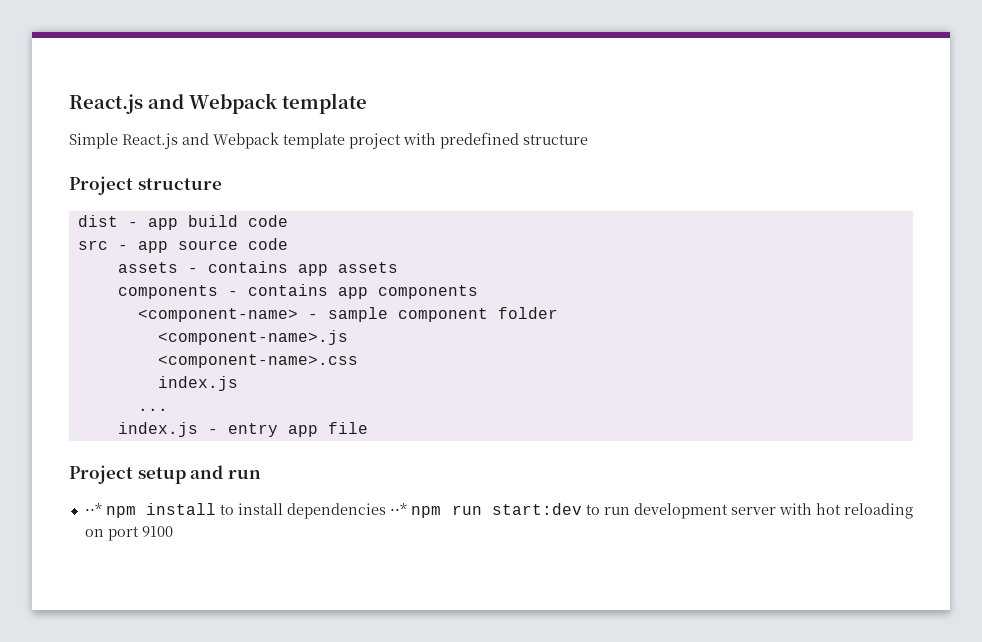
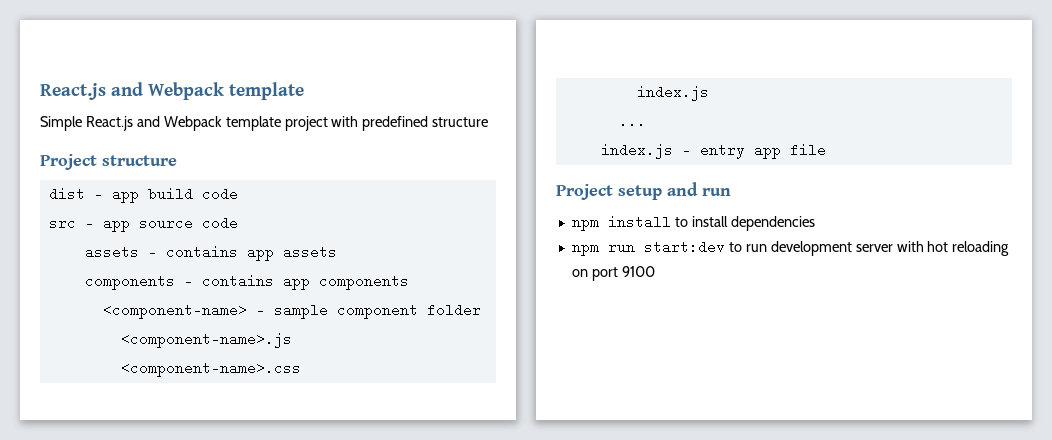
[84,503,102,515] ⋅⋅* -> (731, 192) none
[390,503,408,515] ⋅⋅* -> (815, 223) //

